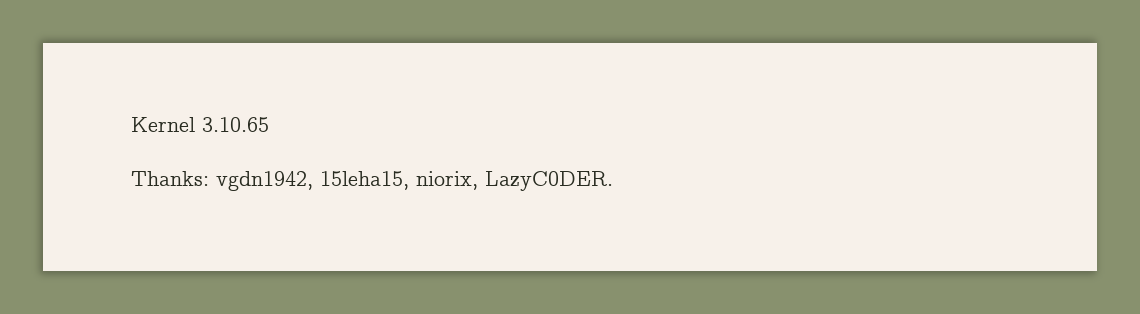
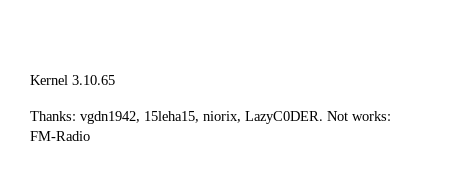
(613, 181) none -> [327,111,391,121] [30,131,90,141] Not works: FM-Radio

